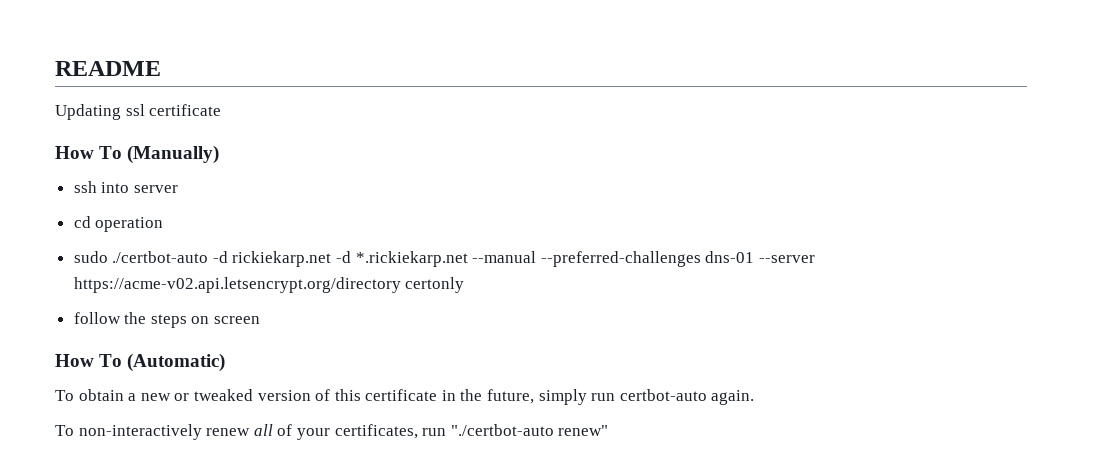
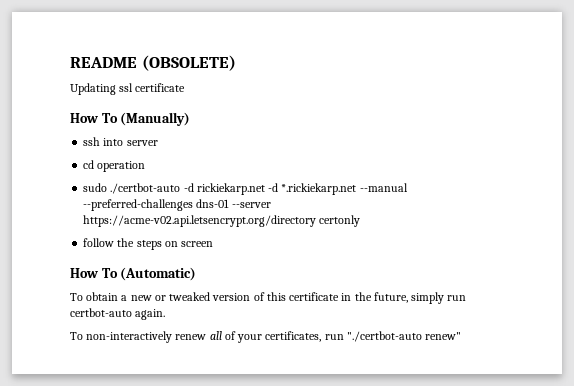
(161, 68) none -> [141,55,236,71] (OBSOLETE)

